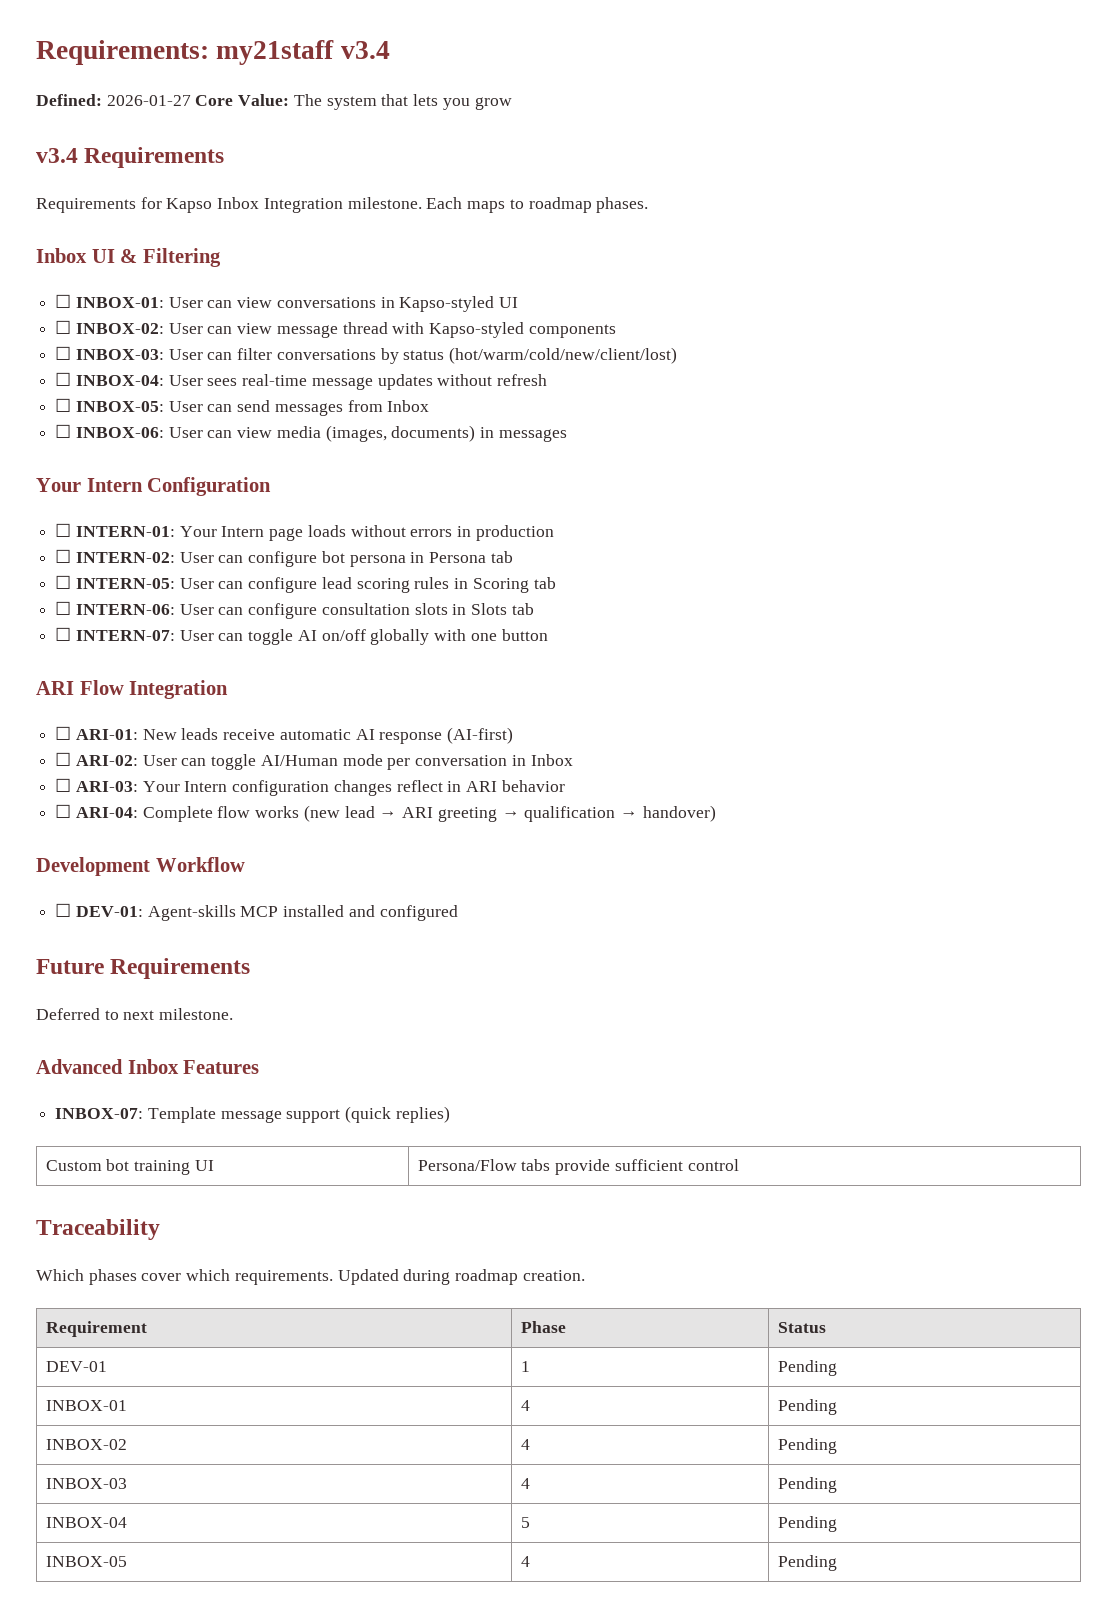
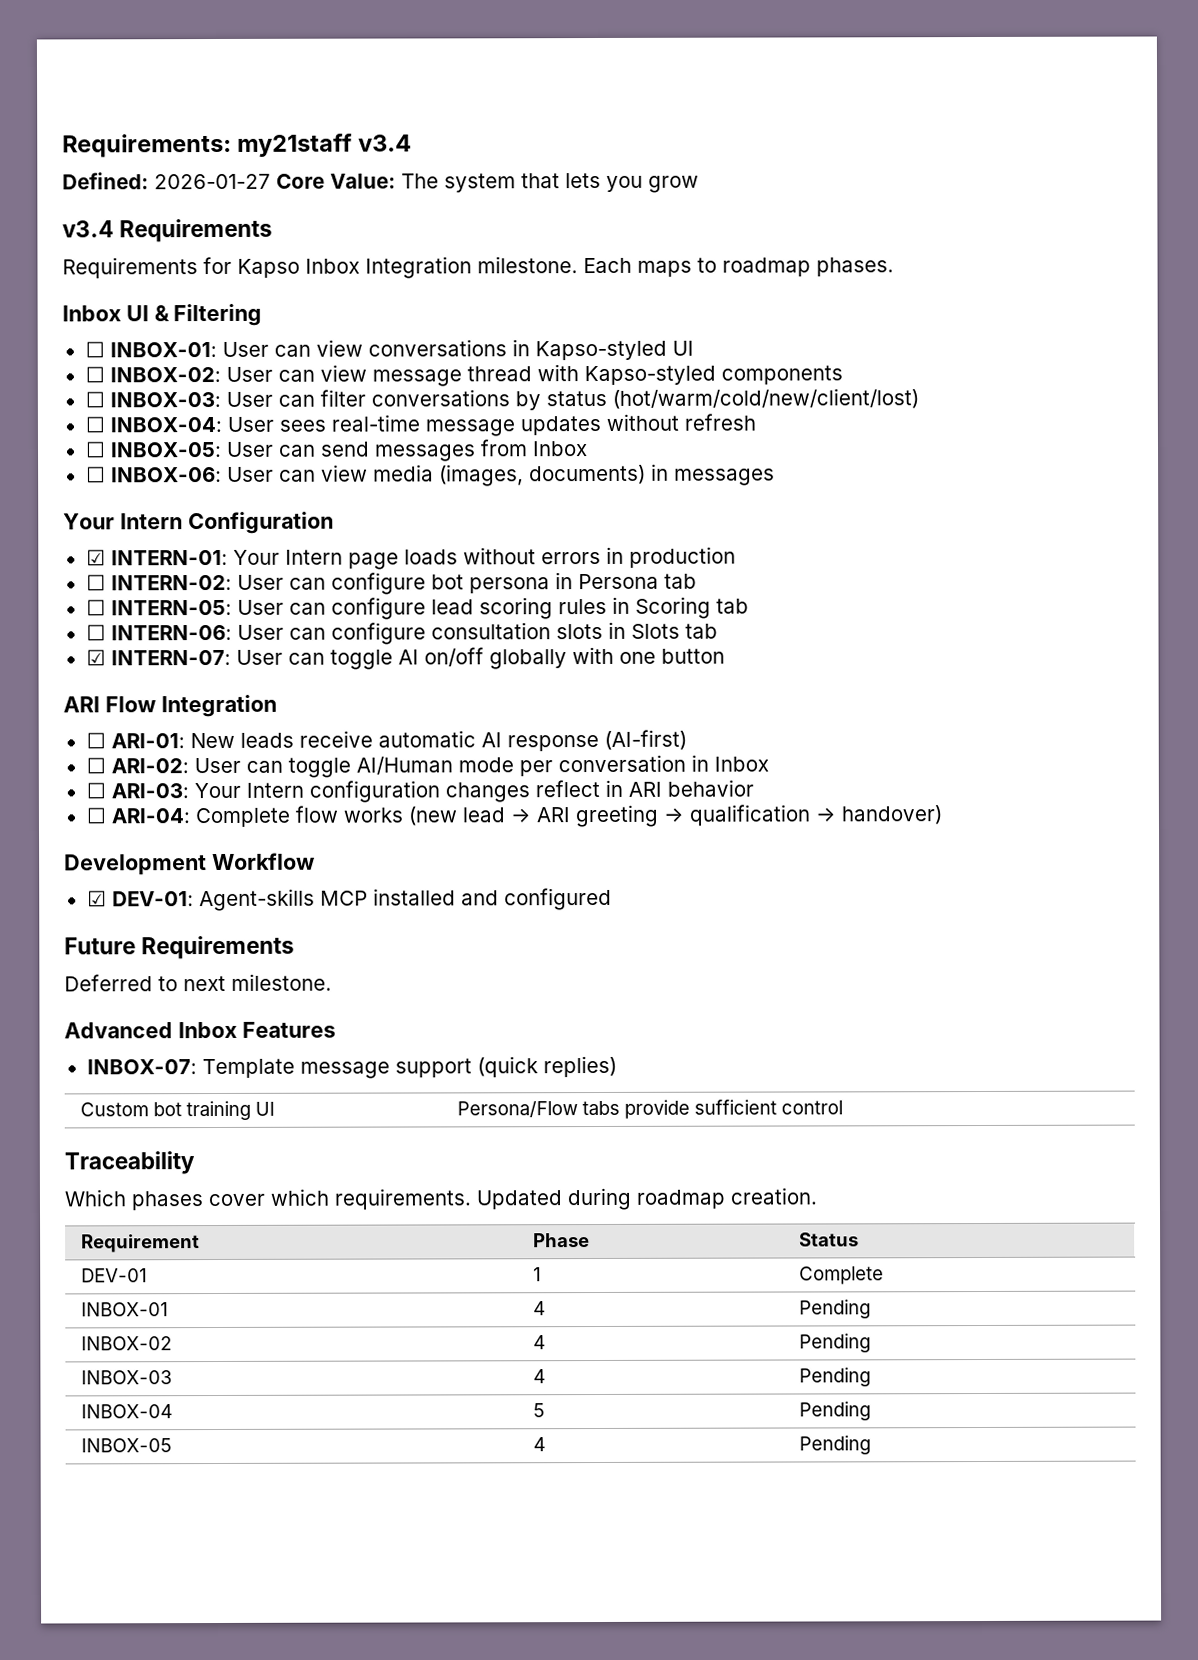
[55,523,72,537] ☐ -> [85,549,106,566] ☑
[55,627,72,641] ☐ -> [85,649,106,666] ☑
[55,903,72,917] ☐ -> [86,890,107,907] ☑
[777,1360,837,1376] Pending -> [798,1266,884,1285] Complete

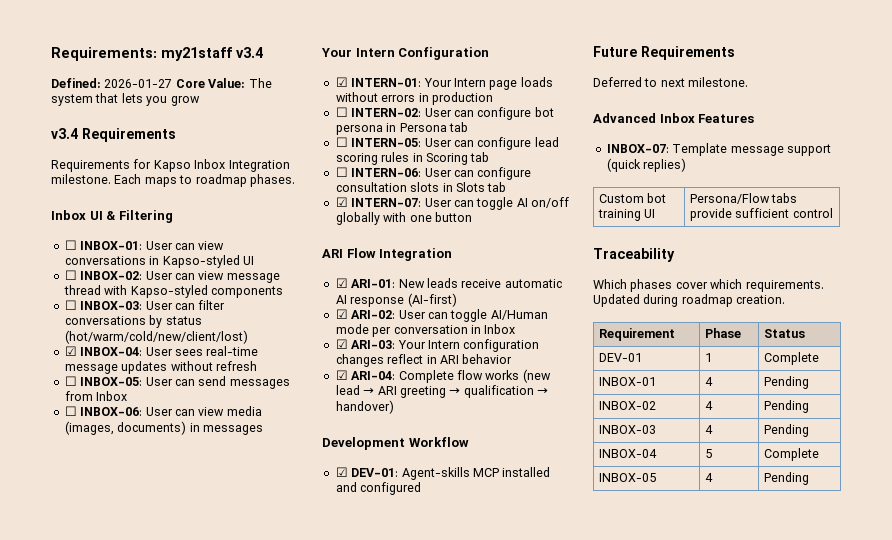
[84,416,105,433] ☐ -> [64,346,77,356] ☑
[85,732,106,749] ☐ -> [335,278,348,288] ☑
[85,757,106,774] ☐ -> [335,309,348,319] ☑
[85,782,106,799] ☐ -> [335,339,348,349] ☑
[85,807,106,824] ☐ -> [335,370,348,380] ☑
[798,1401,871,1421] Pending -> [764,448,820,461] Complete

